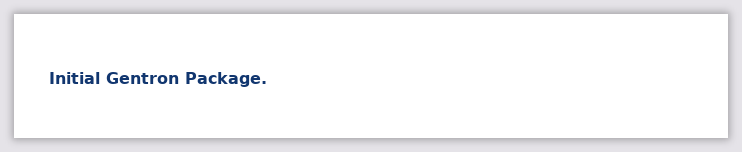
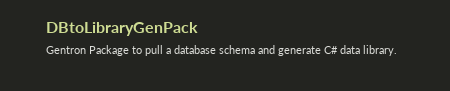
[49,72,267,87] Initial Gentron Package. -> [46,22,198,36] [46,45,397,56] DBtoLibraryGenPack // Gentron Package to pull a database schema and generate C# data library.

